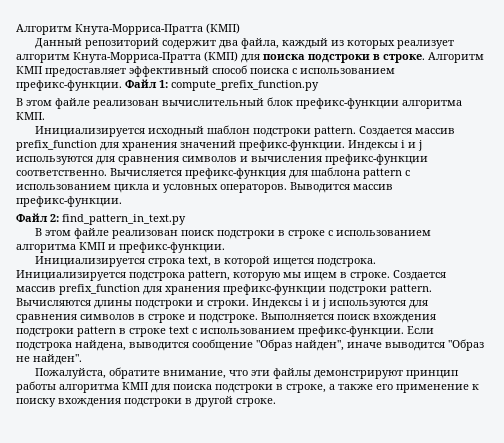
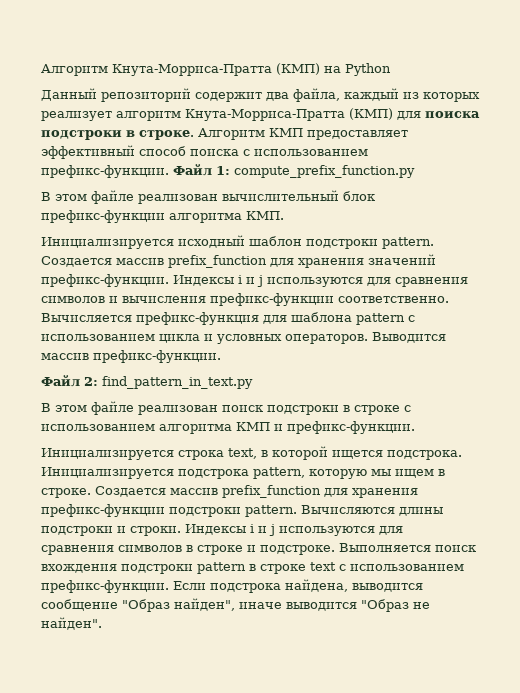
(240, 28) none -> [324,63,391,76] на Python
[34,367,459,379] [16,381,479,393] [16,396,276,407] // Пожалуйста, обратите внимание, что эти файлы демонстрируют принцип работы алгоритма КМП для поиска подстроки в строке, а также его применение к поиску вхождения подстроки в другой строке. -> (102, 623) none

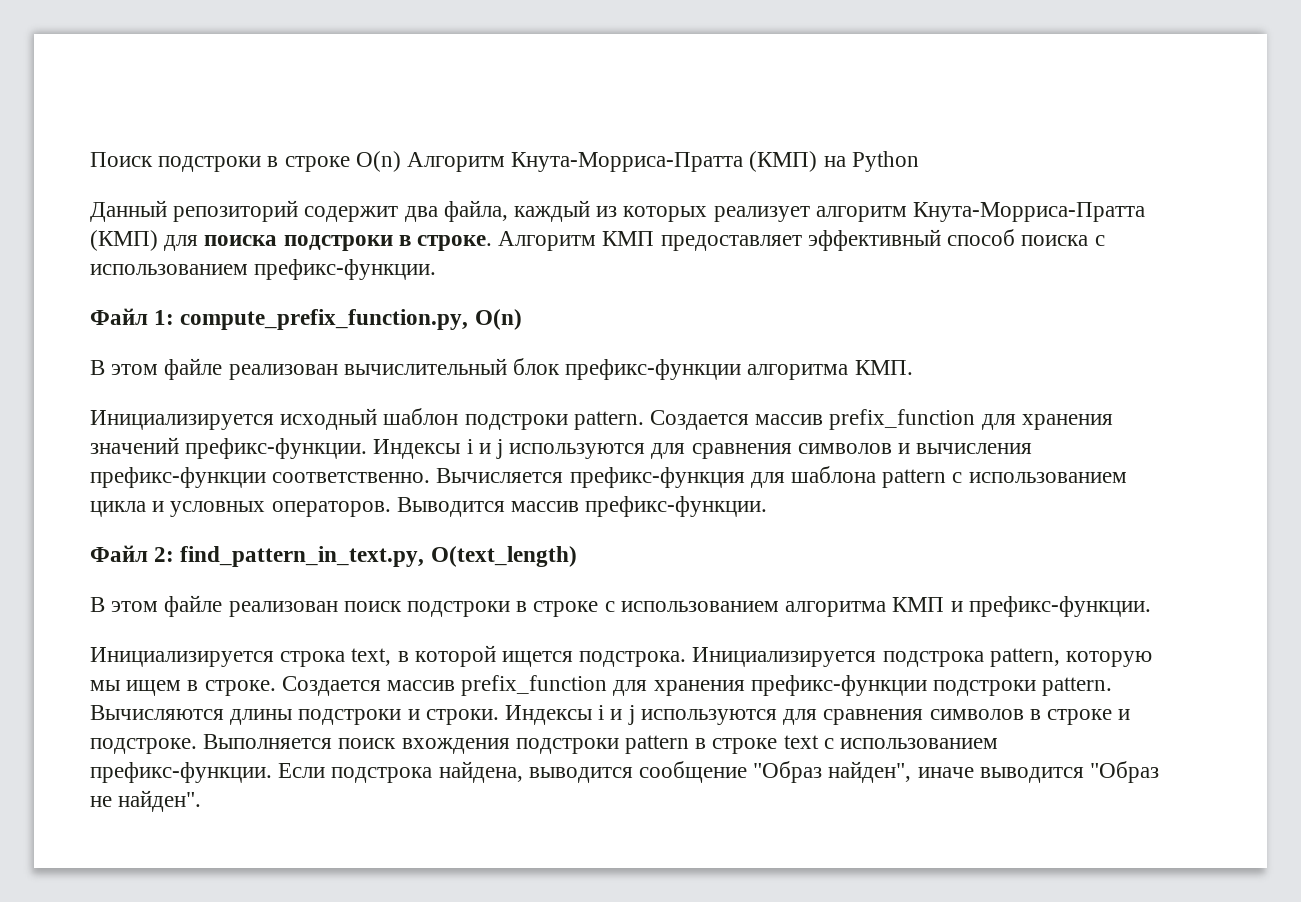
(41, 70) none -> [90,151,401,172] Поиск подстроки в строке O(n)
(169, 171) none -> (437, 269) //
[234,165,415,178] compute_prefix_function.py -> [180,309,522,330] compute_prefix_function.py, O(n)
[102,376,253,389] find_pattern_in_text.py -> [180,546,577,567] find_pattern_in_text.py, O(text_length)

